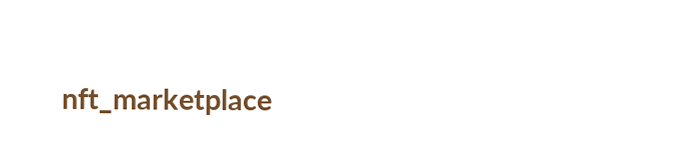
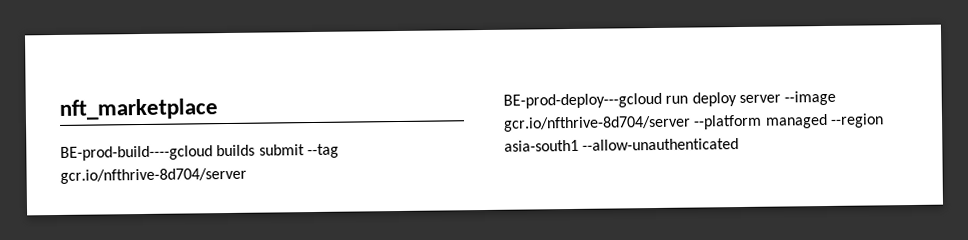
(272, 101) none -> [60,143,339,161] [60,167,247,184] [503,90,837,109] [503,113,884,132] [504,138,740,152] // BE-prod-build----gcloud builds submit --tag gcr.io/nfthrive-8d704/server // BE-prod-deploy---gcloud run deploy server --image gcr.io/nfthrive-8d704/server --platform managed --region asia-south1 --allow-unauthenticated

